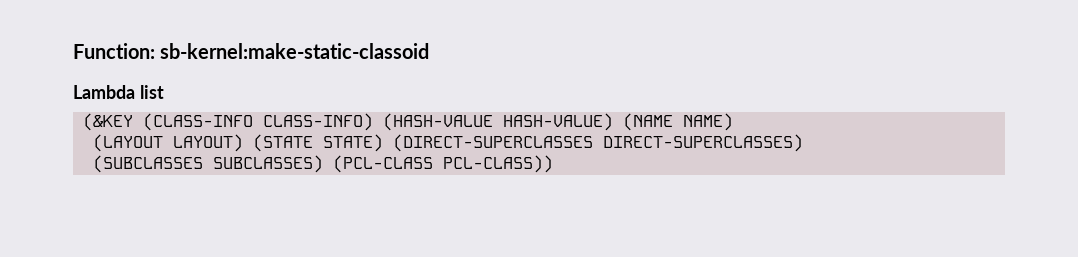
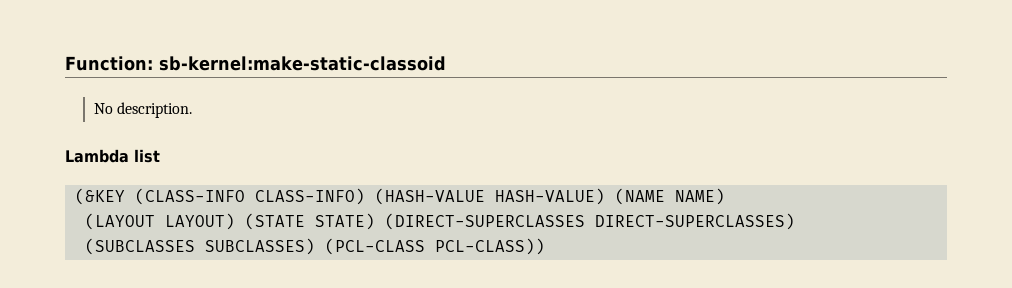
(430, 51) none -> [93,102,193,118] // No description.

